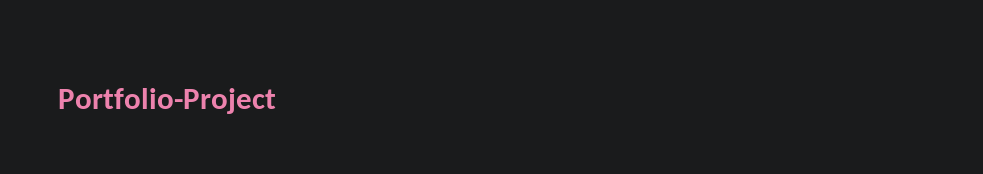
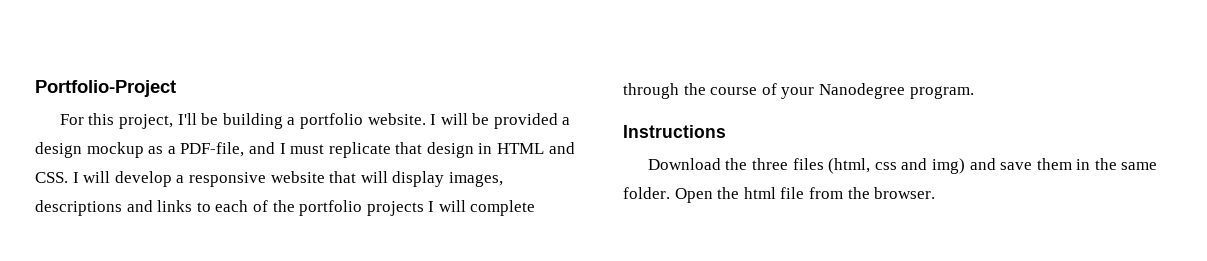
(276, 101) none -> [59,113,571,129] [35,142,575,158] [35,171,503,187] [35,200,536,216] [623,83,974,99] [623,125,726,138] [647,158,1158,174] [623,187,936,203] // For this project, I'll be building a portfolio website. I will be provided a design mockup as a PDF-file, and I must replicate that design in HTML and CSS. I will develop a responsive website that will display images, descriptions and links to each of the portfolio projects I will complete through the course of your Nanodegree program. // Instructions // Download the three files (html, css and img) and save them in the same folder. Open the html file from the browser.

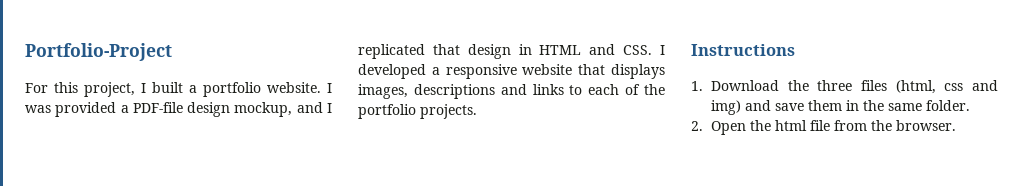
[177,113,283,129] I'll be building -> [141,82,183,93] I built
[440,113,571,129] [35,142,391,158] will be provided a design mockup as a PDF-file, and I must replicate -> [25,102,332,117] [358,44,425,59] was provided a PDF-file design mockup, and I replicated
[83,171,172,187] will develop -> [358,64,426,79] developed
[360,171,445,187] will display -> [611,64,665,79] displays
[366,200,536,216] [623,83,974,99] projects I will complete through the course of your Nanodegree program. -> [420,104,477,119] projects.
(726, 131) none -> [691,81,703,91] 1.
(670, 193) none -> [691,121,703,131] // 2.

